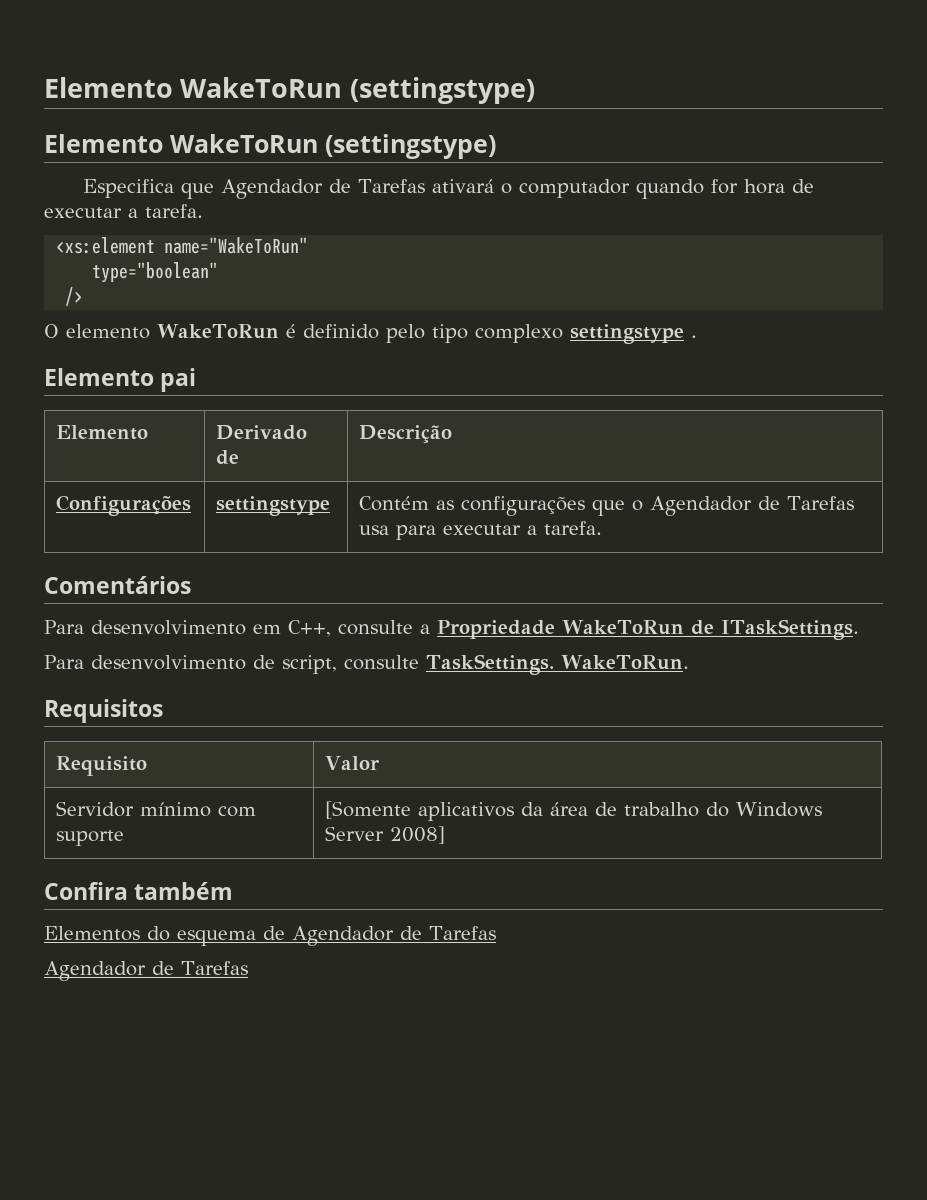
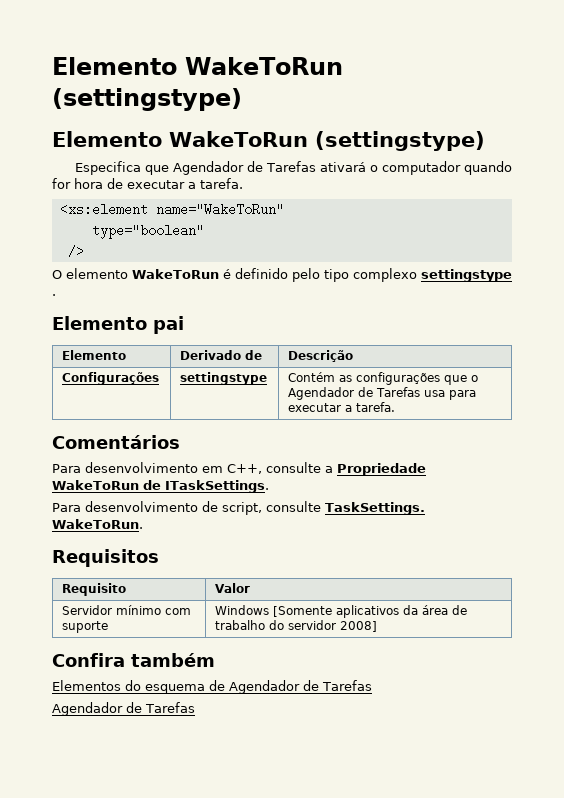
(125, 838) none -> [215,605,270,615] Windows
[736,802,823,817] [325,826,385,841] Windows Server -> [288,620,337,630] servidor

